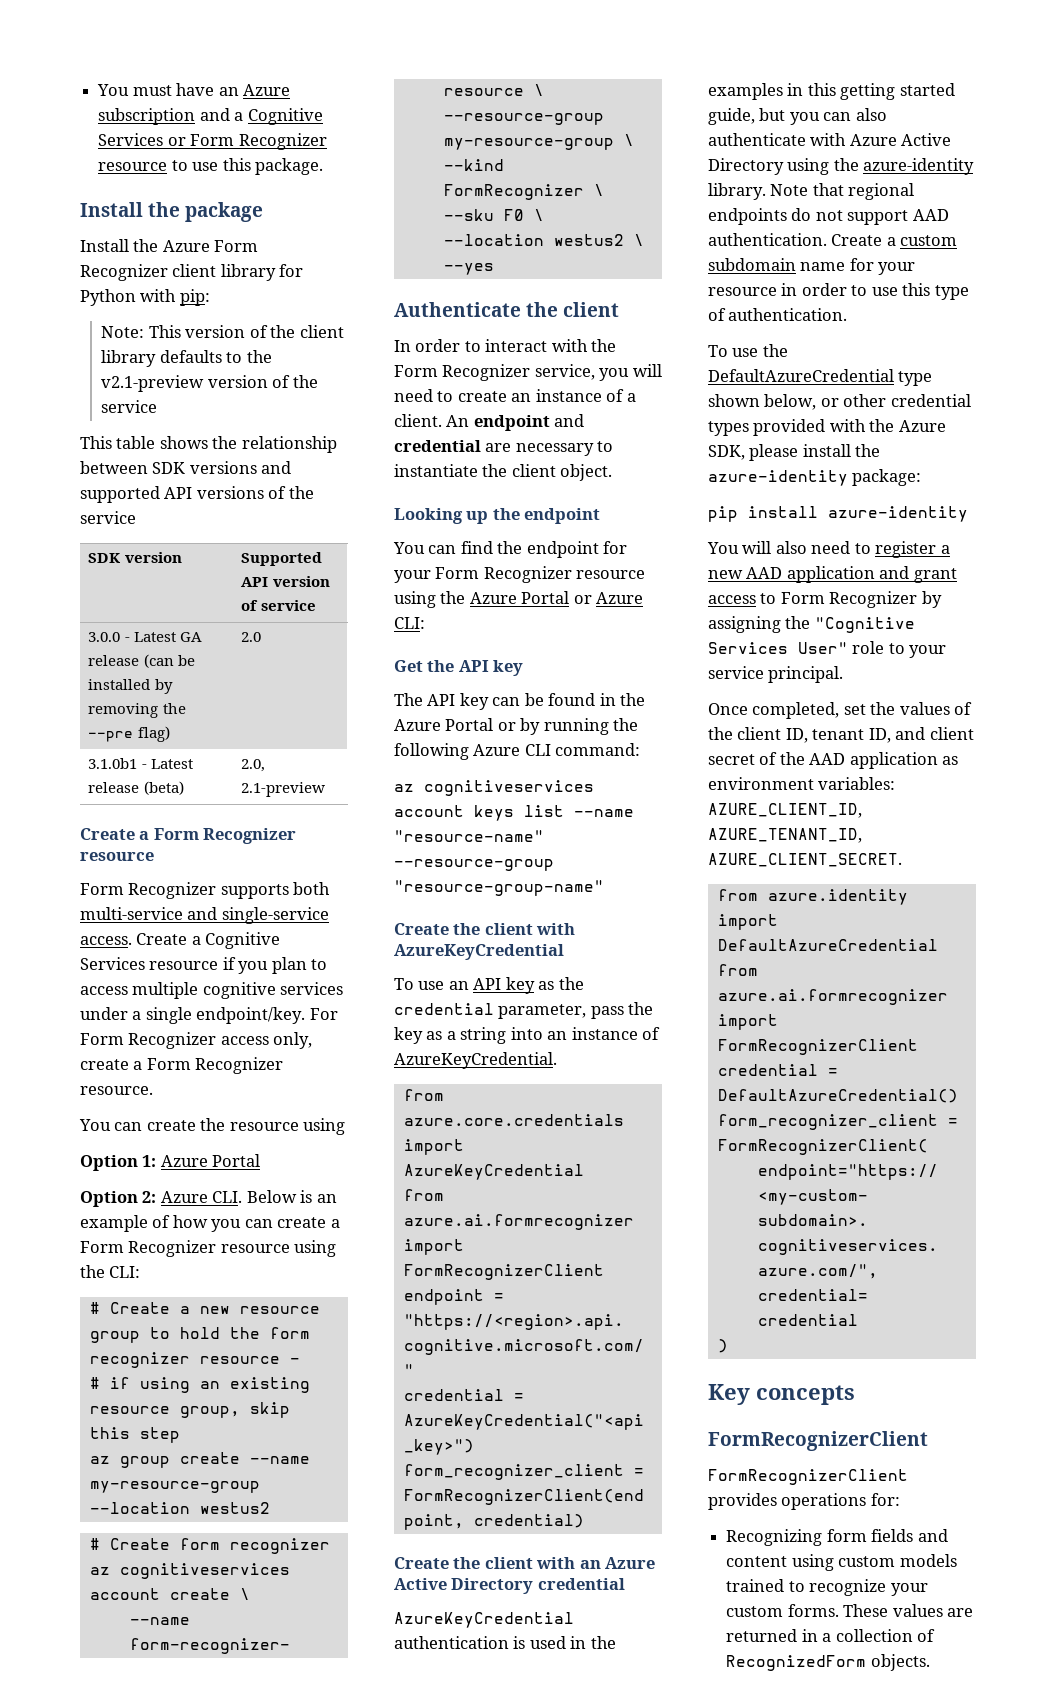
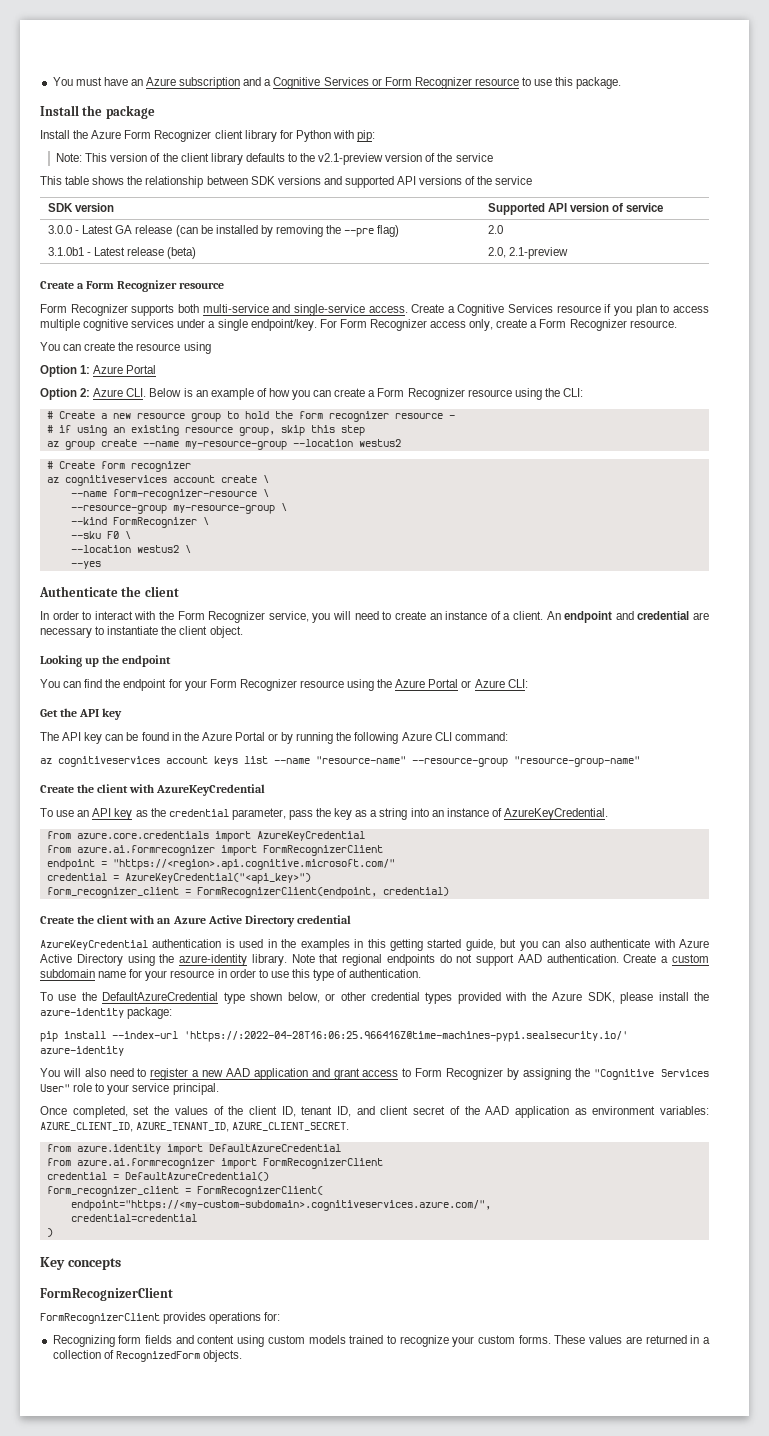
(818, 512) none -> [112,1031,628,1042] --index-url 'https://:2022-04-28T16:06:25.966416Z@time-machines-pypi.sealsecurity.io/'

